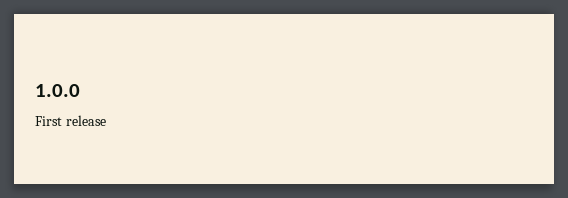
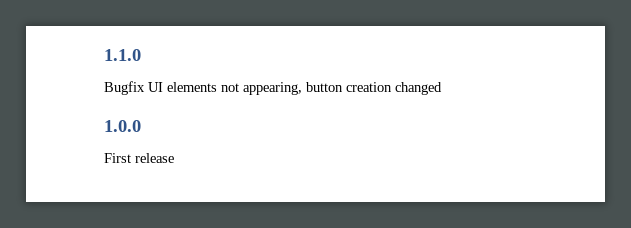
(35, 90) none -> [104,49,141,61] [104,81,442,95] 1.1.0 // Bugfix UI elements not appearing, button creation changed //

